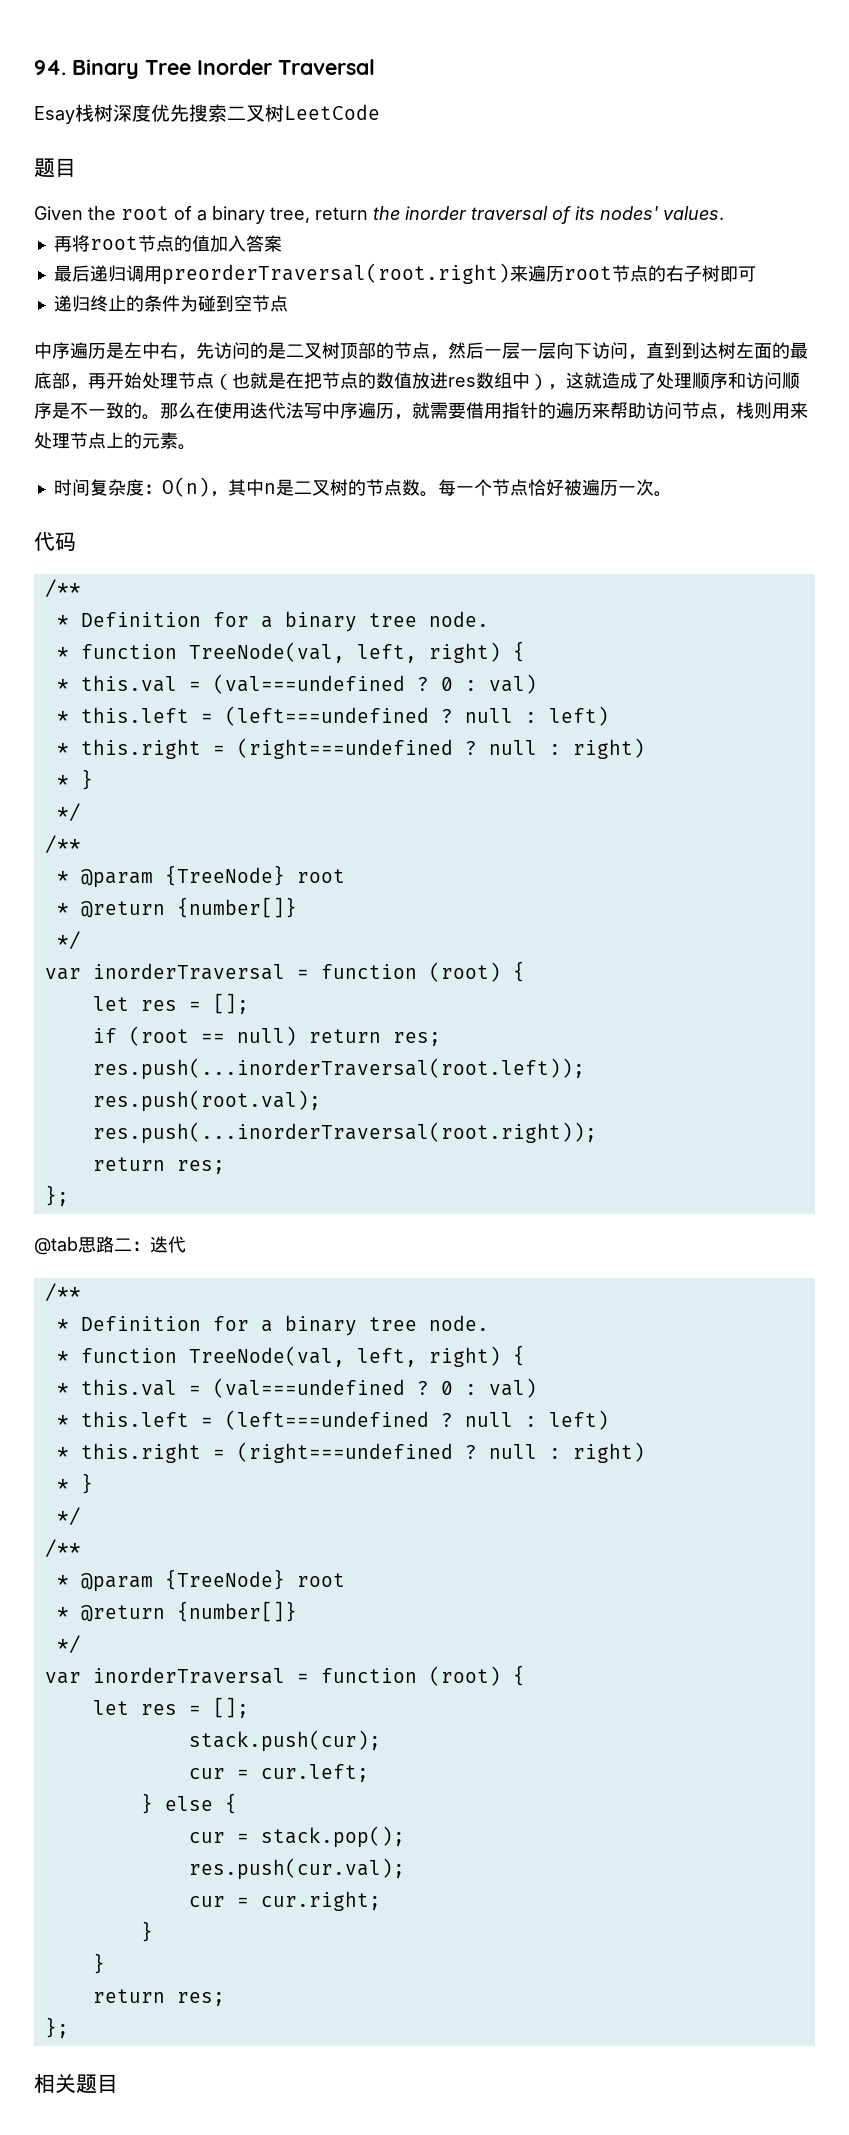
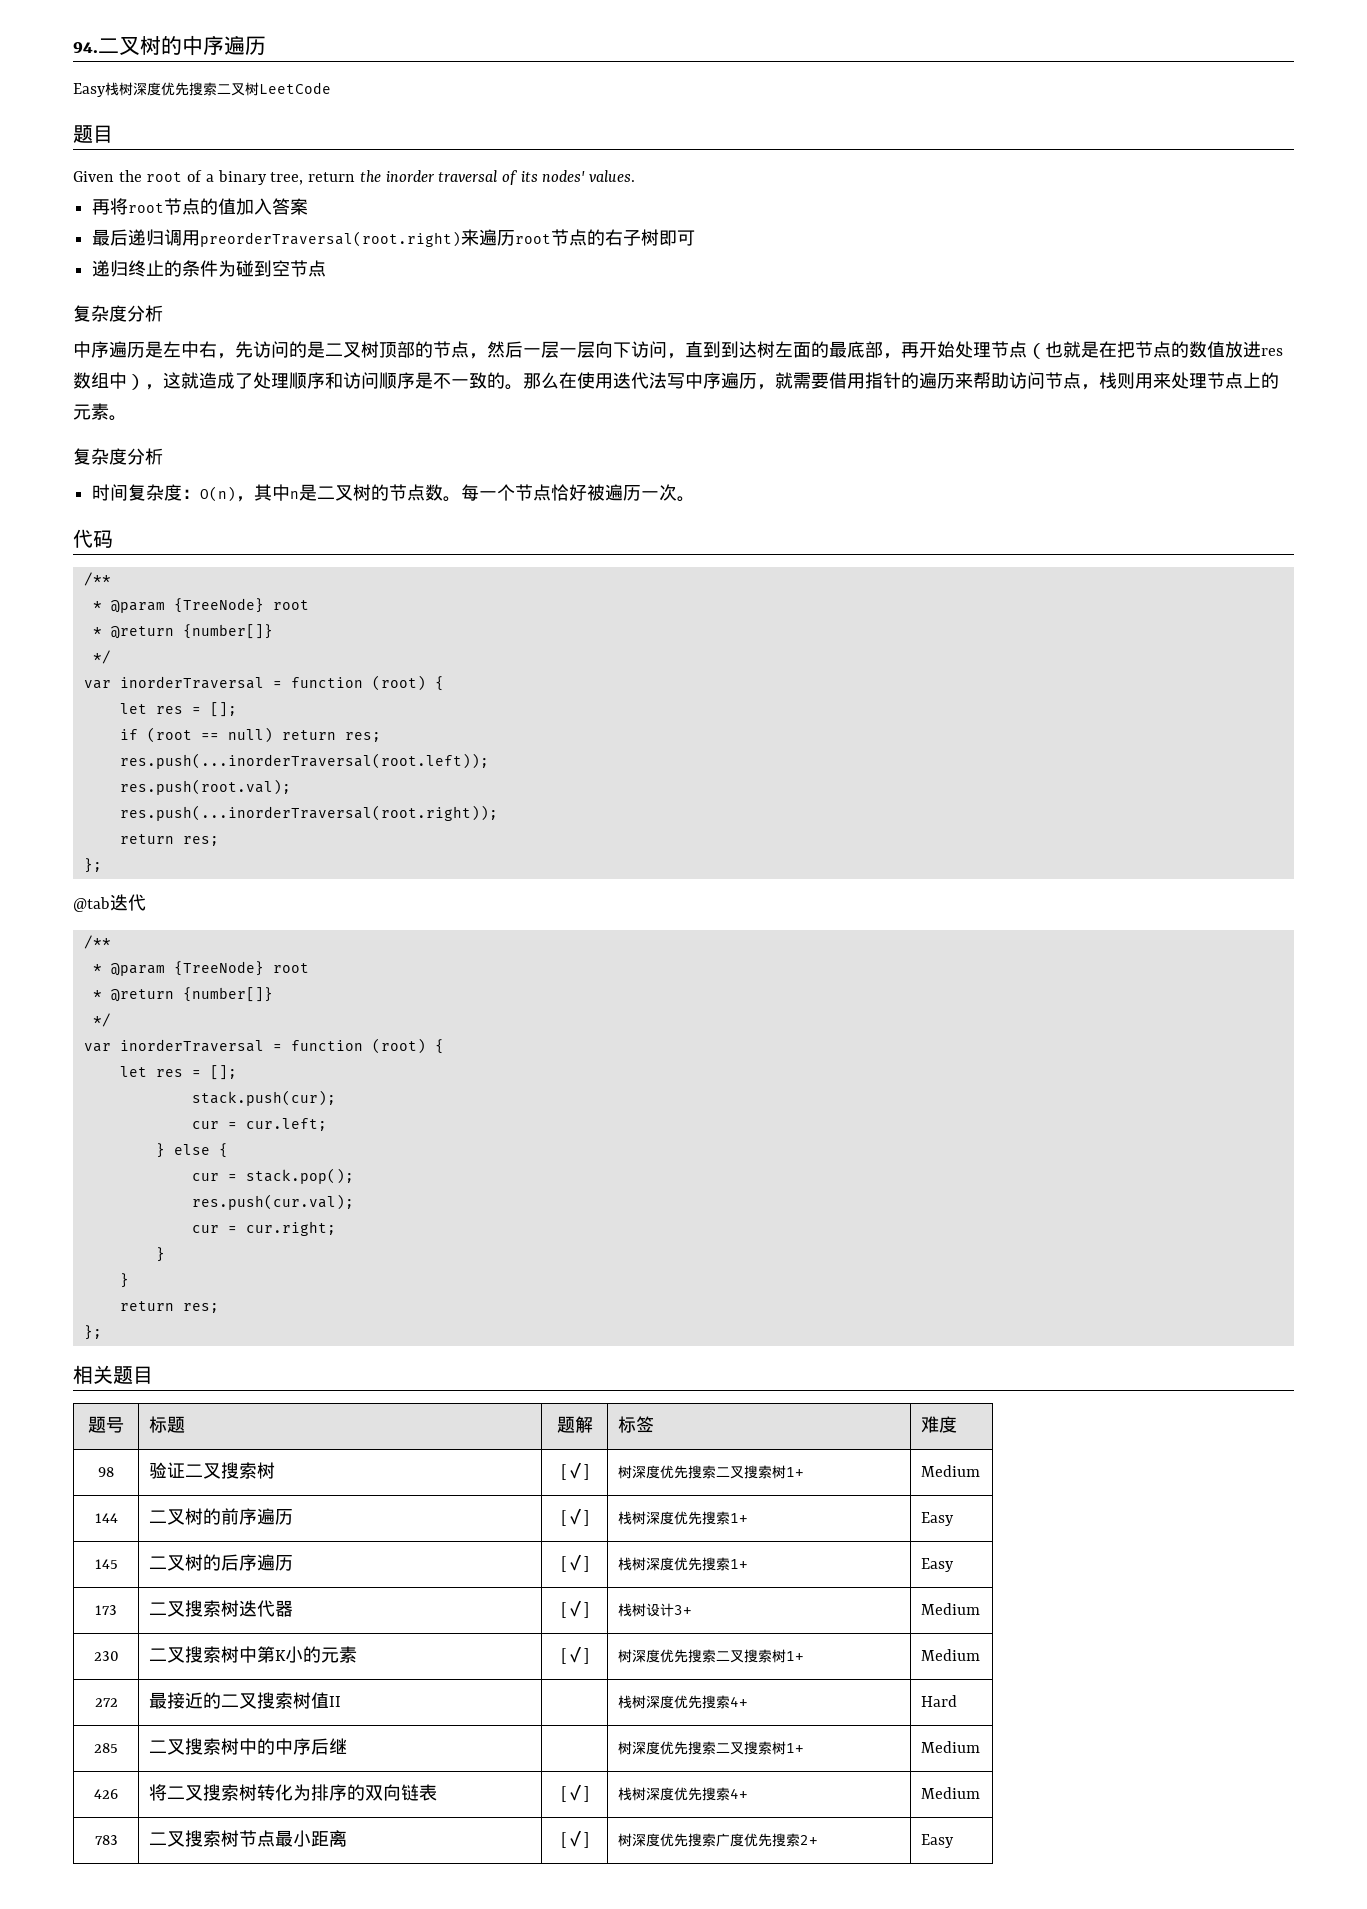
[72,59,375,79] [34,106,75,124] Binary Tree Inorder Traversal // Esay -> [98,35,266,56] [73,83,106,97] 二叉树的中序遍历 // Easy
(288, 303) none -> [73,305,163,322] // 复杂度分析
(196, 447) none -> [73,448,163,465] // 复杂度分析
[56,611,489,632] [56,641,525,663] [56,674,537,694] [56,706,609,726] [56,738,645,759] [56,769,93,790] [56,803,81,821] [44,835,81,853] // * Definition for a binary tree node. // * function TreeNode(val, left, right) { // * this.val = (val===undefined ? 0 : val) // * this.left = (left===undefined ? null : left) // * this.right = (right===undefined ? null : right) // * } // */ // /** -> (111, 579) none
[78,1236,150,1253] 思路二： -> (110, 904) none
[56,1315,489,1336] [56,1345,525,1367] [56,1378,537,1398] [56,1410,609,1430] [56,1442,645,1463] [56,1473,93,1494] [56,1507,81,1525] [44,1539,81,1557] // * Definition for a binary tree node. // * function TreeNode(val, left, right) { // * this.val = (val===undefined ? 0 : val) // * this.left = (left===undefined ? null : left) // * this.right = (right===undefined ? null : right) // * } // */ // /** -> (111, 942) none
(118, 2083) none -> [88,1416,124,1433] [149,1416,186,1433] [556,1416,593,1433] [618,1416,655,1433] [921,1416,958,1433] [98,1467,114,1477] [149,1462,276,1479] [560,1462,589,1480] [618,1465,805,1479] [921,1465,981,1477] [94,1513,118,1523] [149,1508,294,1525] [560,1508,589,1526] [618,1511,749,1525] [921,1512,955,1526] [94,1559,118,1569] [149,1554,294,1571] [560,1554,589,1572] [618,1557,749,1571] [921,1558,955,1572] [95,1605,117,1615] [149,1600,294,1617] [560,1600,589,1618] [618,1603,693,1617] [921,1603,981,1615] [93,1651,119,1661] [149,1646,358,1663] [560,1646,589,1664] [618,1649,805,1663] [921,1649,981,1661] [94,1698,118,1707] [149,1692,342,1709] [618,1695,749,1709] [921,1695,958,1707] [94,1743,118,1753] [149,1738,348,1755] [618,1741,805,1755] [921,1741,981,1753] [94,1789,118,1799] [149,1784,438,1801] [560,1784,589,1802] [618,1787,749,1801] [921,1787,981,1799] [94,1835,118,1845] [149,1830,348,1847] [560,1830,589,1848] [618,1833,819,1847] [921,1834,955,1848] // 题号 | 标题 | 题解 | 标签 | 难度 // 98 | 验证二叉搜索树 | [✓] | 树深度优先搜索二叉搜索树1+ | Medium // 144 | 二叉树的前序遍历 | [✓] | 栈树深度优先搜索1+ | Easy // 145 | 二叉树的后序遍历 | [✓] | 栈树深度优先搜索1+ | Easy // 173 | 二叉搜索树迭代器 | [✓] | 栈树设计3+ | Medium // 230 | 二叉搜索树中第K小的元素 | [✓] | 树深度优先搜索二叉搜索树1+ | Medium // 272 | 最接近的二叉搜索树值II | | 栈树深度优先搜索4+ | Hard // 285 | 二叉搜索树中的中序后继 | | 树深度优先搜索二叉搜索树1+ | Medium // 426 | 将二叉搜索树转化为排序的双向链表 | [✓] | 栈树深度优先搜索4+ | Medium // 783 | 二叉搜索树节点最小距离 | [✓] | 树深度优先搜索广度优先搜索2+ | Easy

